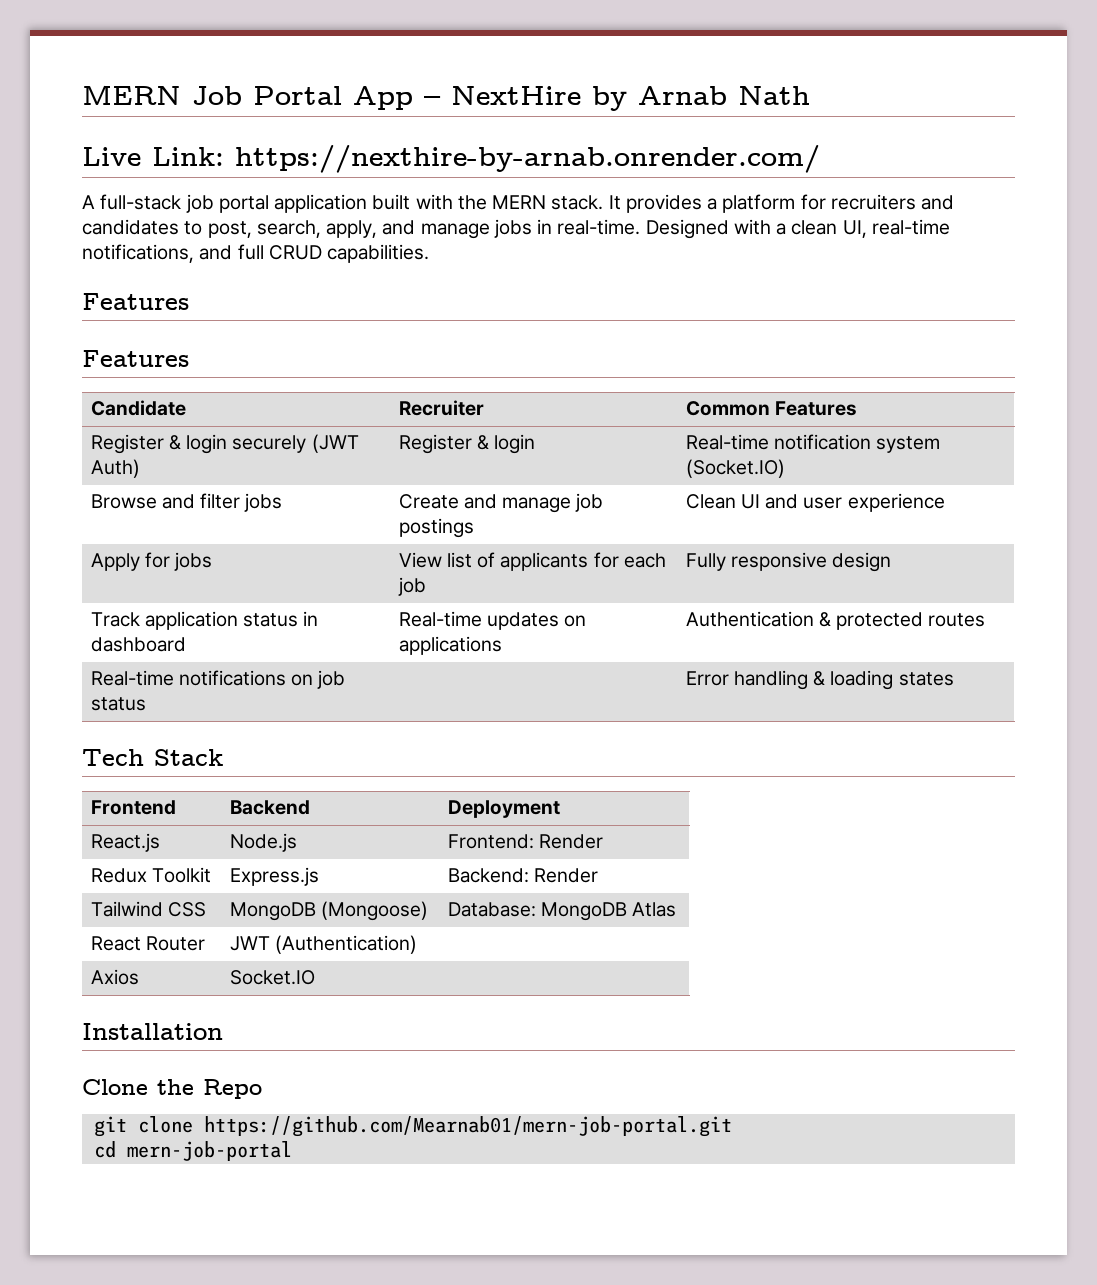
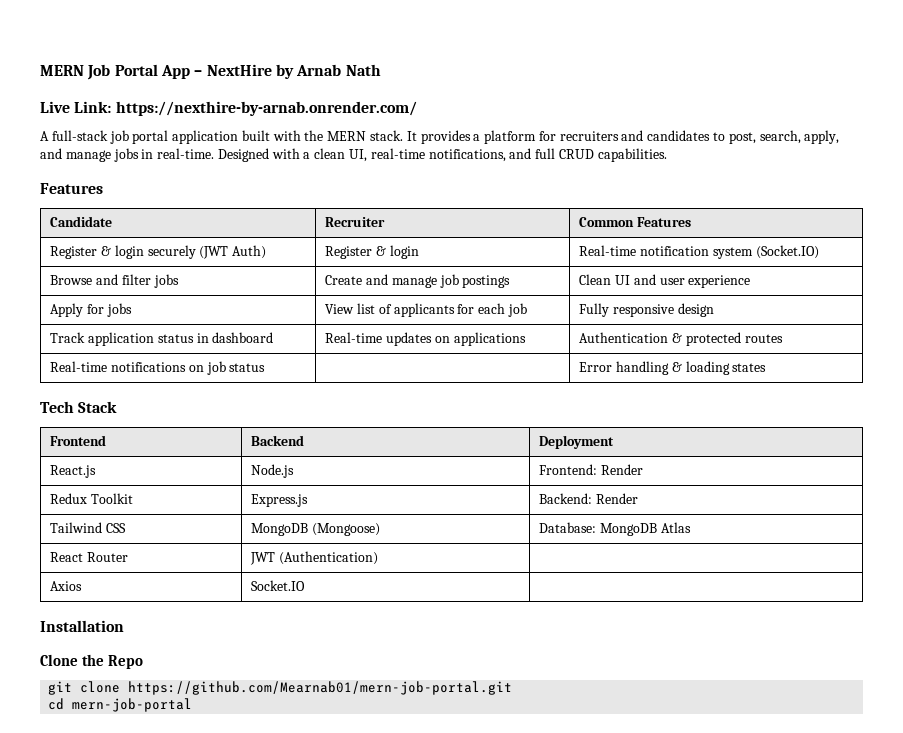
[82,350,189,367] // Features -> (103, 188) none

